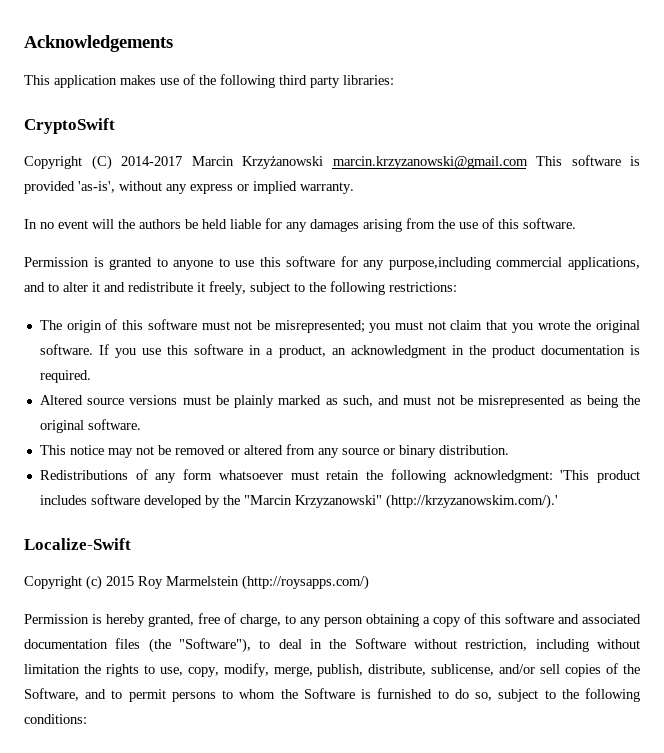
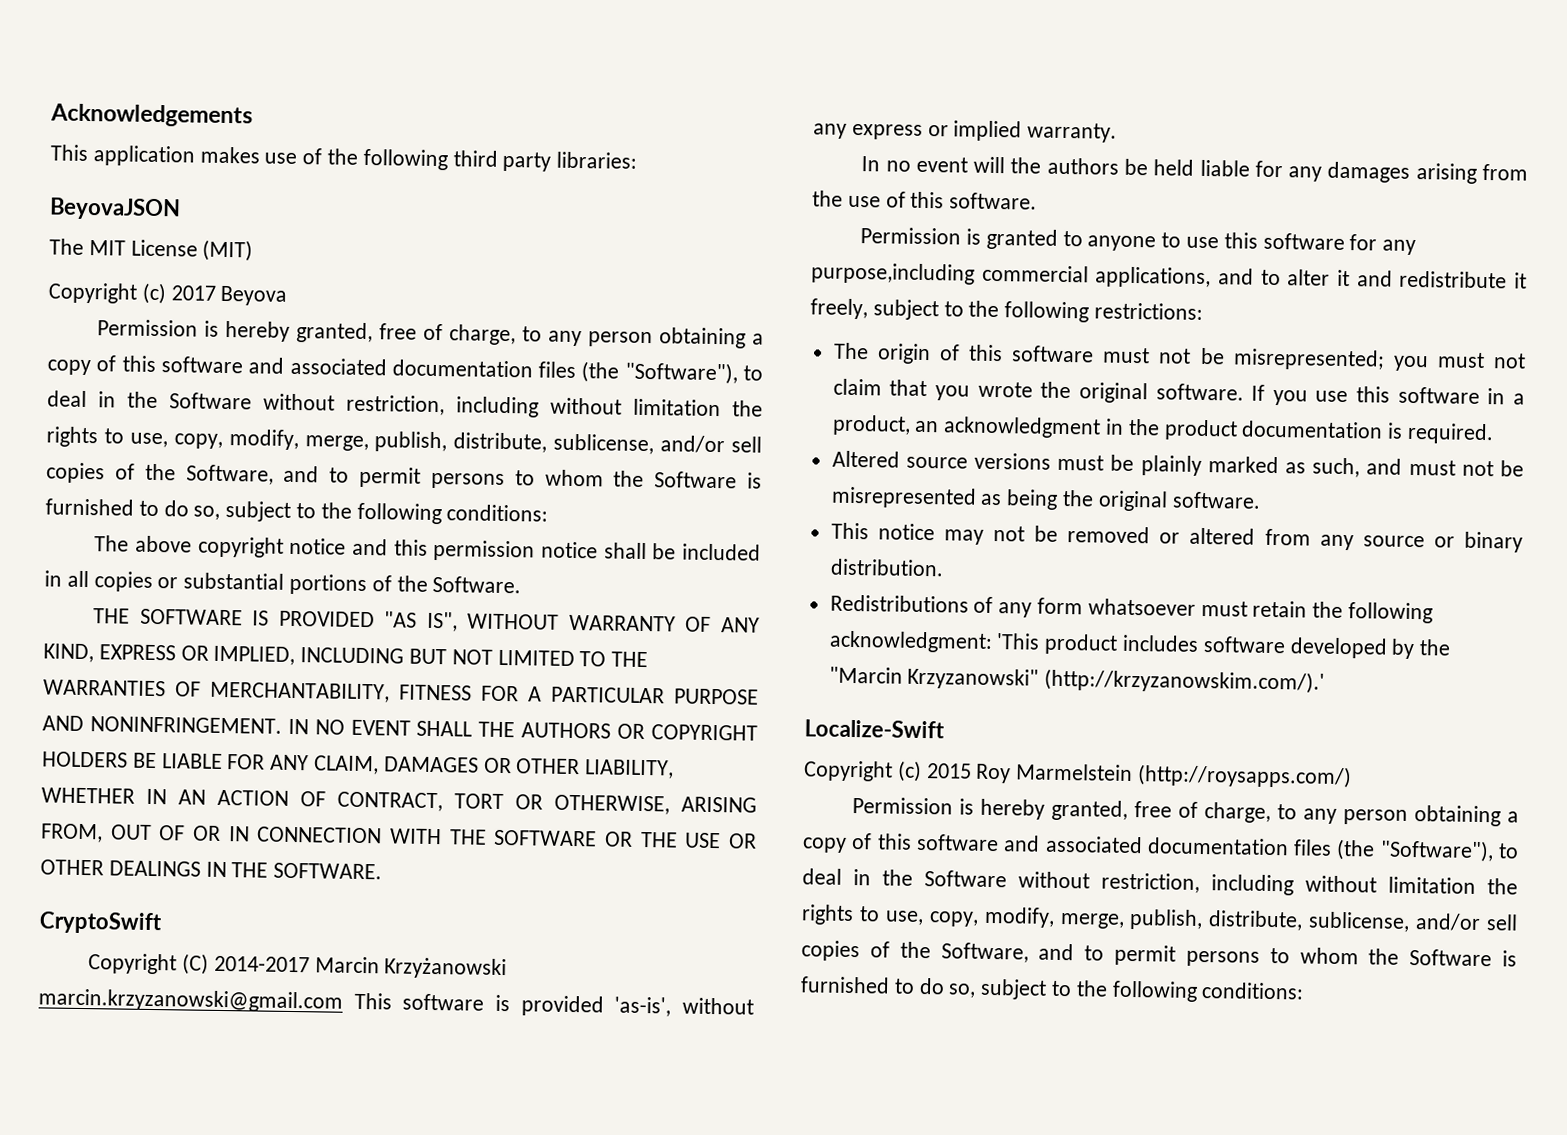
(394, 80) none -> [49,197,181,221] [49,238,254,262] [48,282,288,306] [97,319,764,349] [47,355,763,385] [47,390,763,418] [46,426,762,455] [46,462,762,489] [45,498,549,525] [94,535,761,562] [44,570,522,596] [93,608,761,633] [43,643,649,668] [43,679,759,705] [42,715,759,741] [42,751,675,779] [41,787,757,815] [41,823,757,849] [40,859,383,880] // BeyovaJSON // The MIT License (MIT) // Copyright (c) 2017 Beyova // Permission is hereby granted, free of charge, to any person obtaining a copy of this software and associated documentation files (the "Software"), to deal in the Software without restriction, including without limitation the rights to use, copy, modify, merge, publish, distribute, sublicense, and/or sell copies of the Software, and to permit persons to whom the Software is furnished to do so, subject to the following conditions: // The above copyright notice and this permission notice shall be included in all copies or substantial portions of the Software. // THE SOFTWARE IS PROVIDED "AS IS", WITHOUT WARRANTY OF ANY KIND, EXPRESS OR IMPLIED, INCLUDING BUT NOT LIMITED TO THE WARRANTIES OF MERCHANTABILITY, FITNESS FOR A PARTICULAR PURPOSE AND NONINFRINGEMENT. IN NO EVENT SHALL THE AUTHORS OR COPYRIGHT HOLDERS BE LIABLE FOR ANY CLAIM, DAMAGES OR OTHER LIABILITY, WHETHER IN AN ACTION OF CONTRACT, TORT OR OTHERWISE, ARISING FROM, OUT OF OR IN CONNECTION WITH THE SOFTWARE OR THE USE OR OTHER DEALINGS IN THE SOFTWARE.

